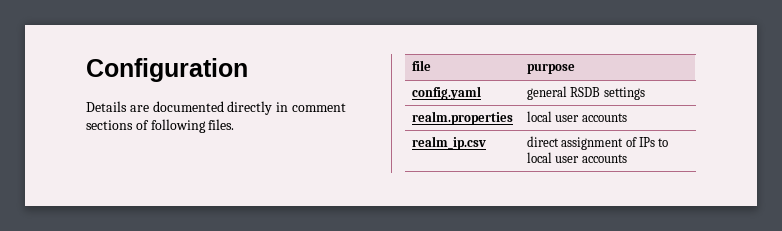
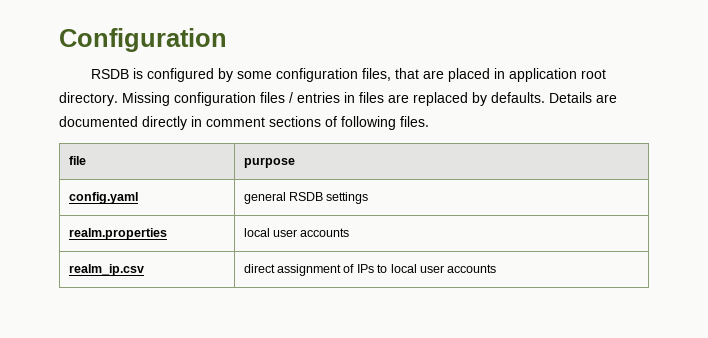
(248, 70) none -> [90,68,606,82] [59,92,545,106] RSDB is configured by some configuration files, that are placed in application root directory. Missing configuration files / entries in files are replaced by defaults.

